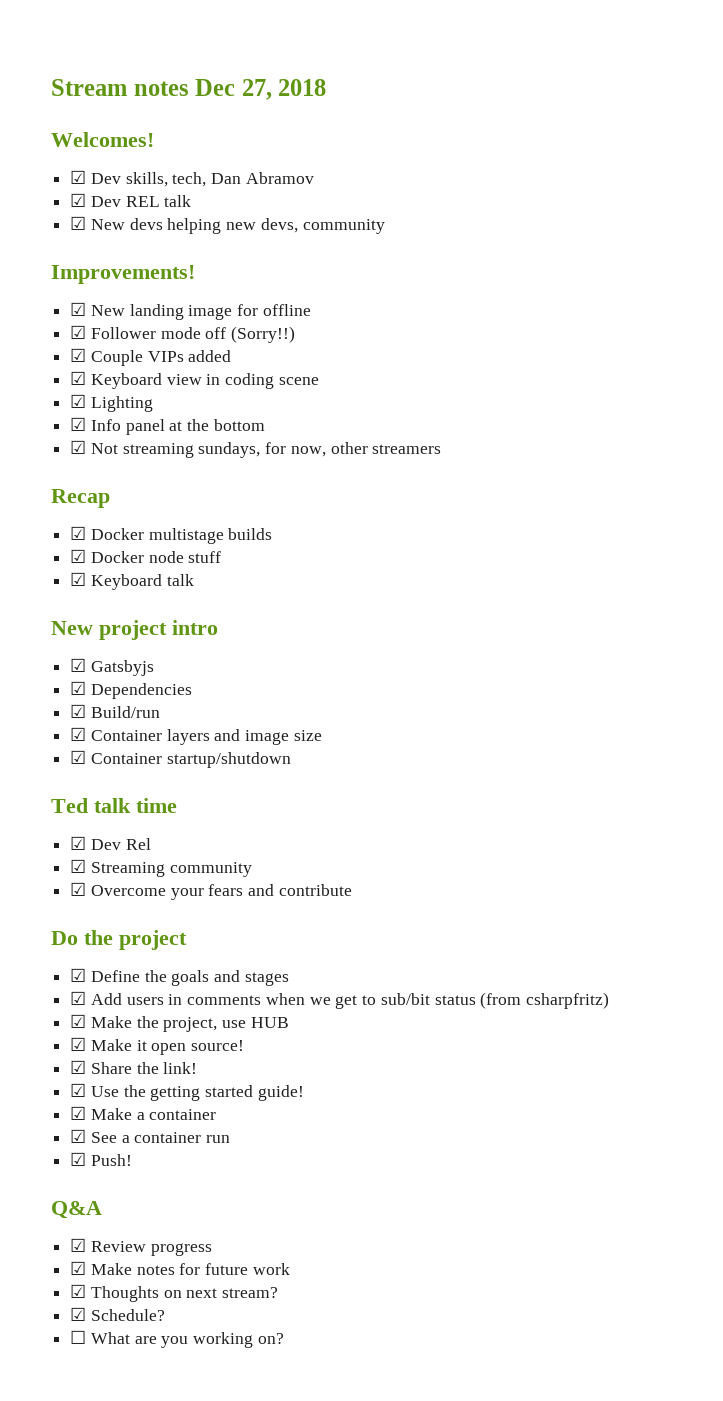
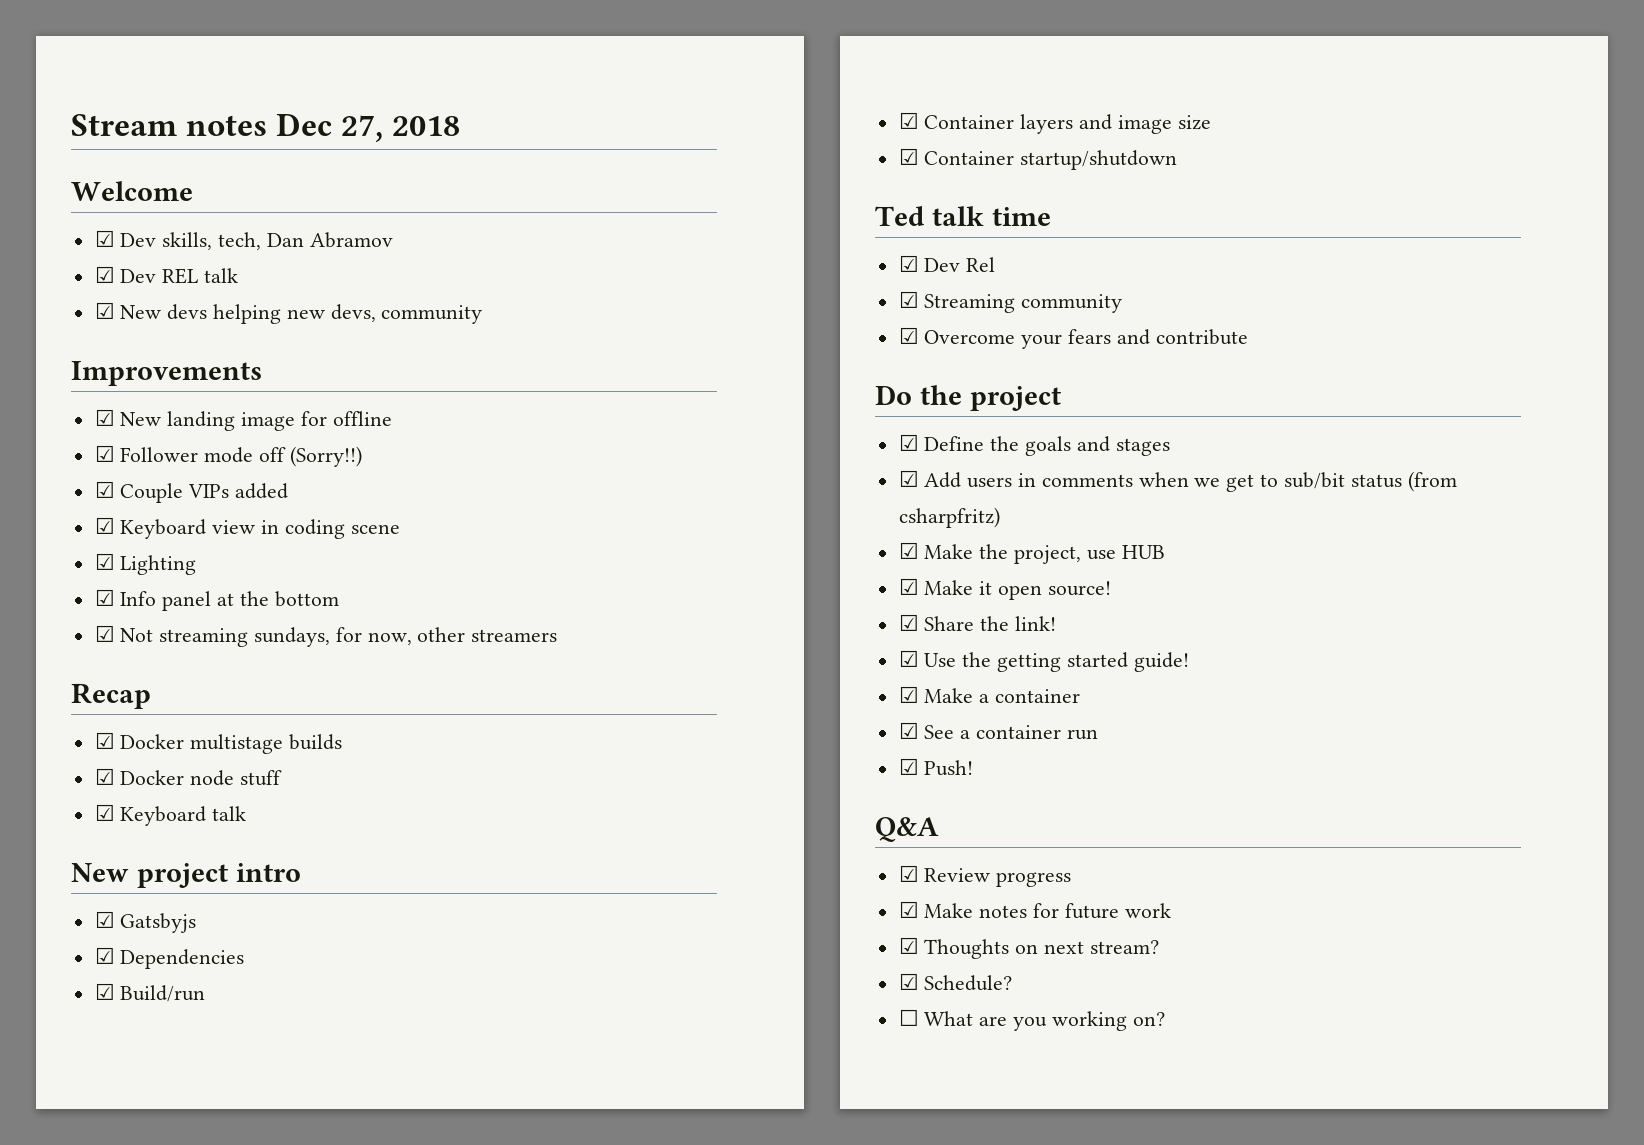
[51,132,154,147] Welcomes! -> [71,181,193,201] Welcome
[51,265,195,284] Improvements! -> [71,361,262,386] Improvements

